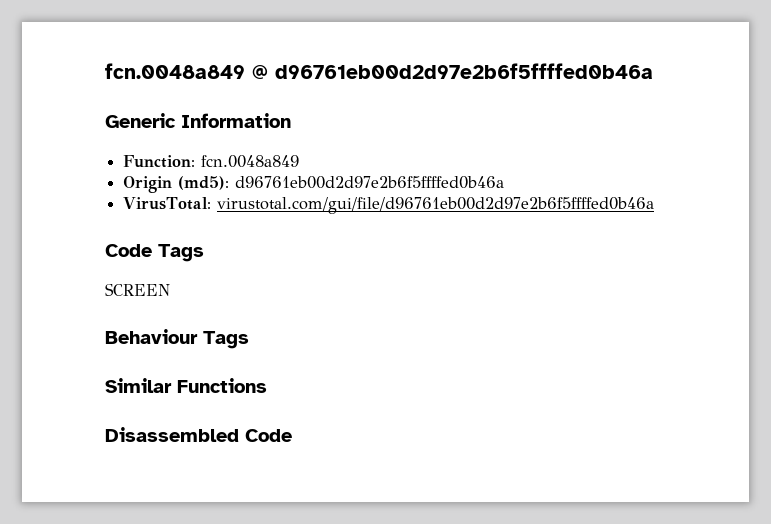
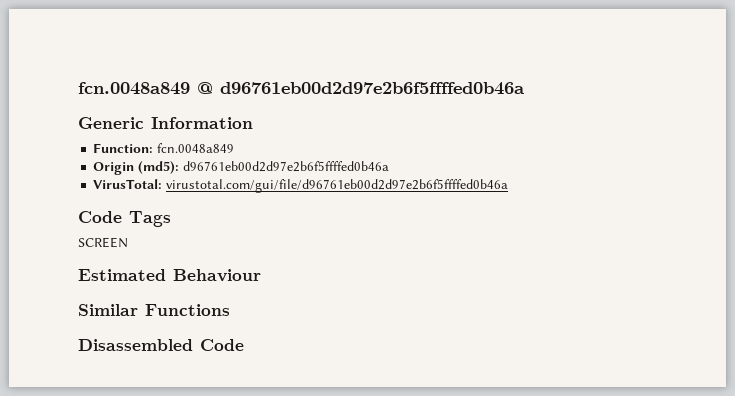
(170, 289) none -> [78,269,166,281] Estimated
[203,331,249,349] Tags -> (261, 275) none

